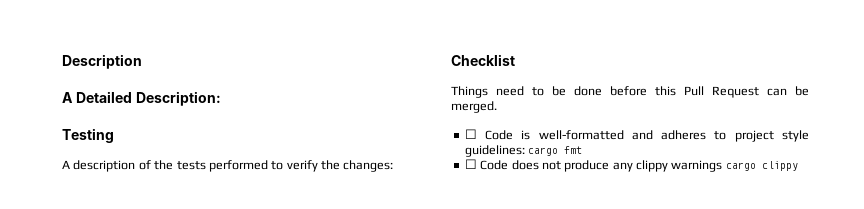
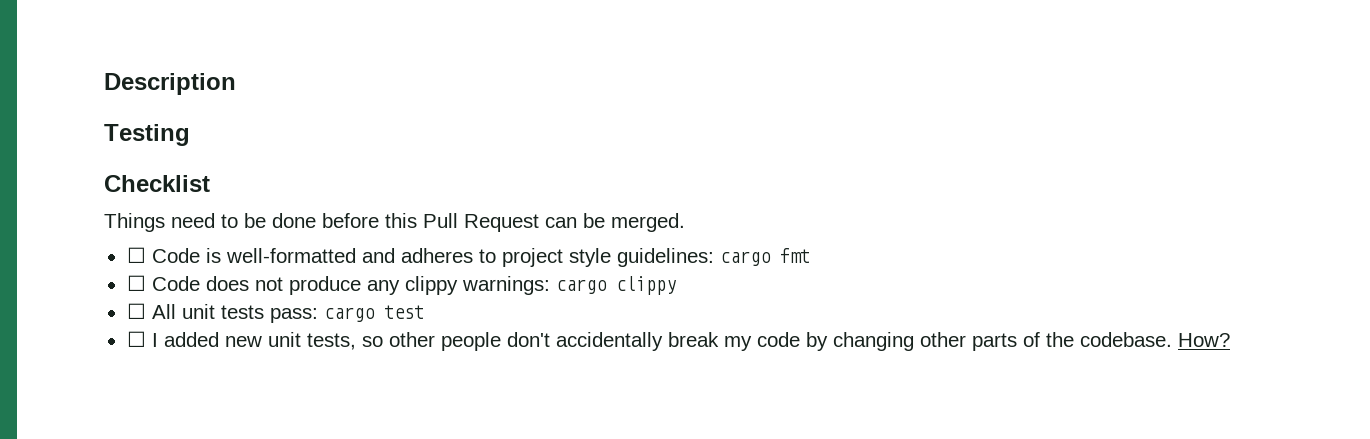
[62,91,221,106] [62,128,114,143] [62,160,394,172] A Detailed Description: // Testing // A description of the tests performed to verify the changes: -> [104,124,190,146] Testing
[671,160,723,172] warnings -> [461,276,550,295] warnings:
(798, 166) none -> [126,303,424,323] [126,331,1230,351] // ☐ All unit tests pass: cargo test // ☐ I added new unit tests, so other people don't accidentally break my code by changing other parts of the codebase. How?

